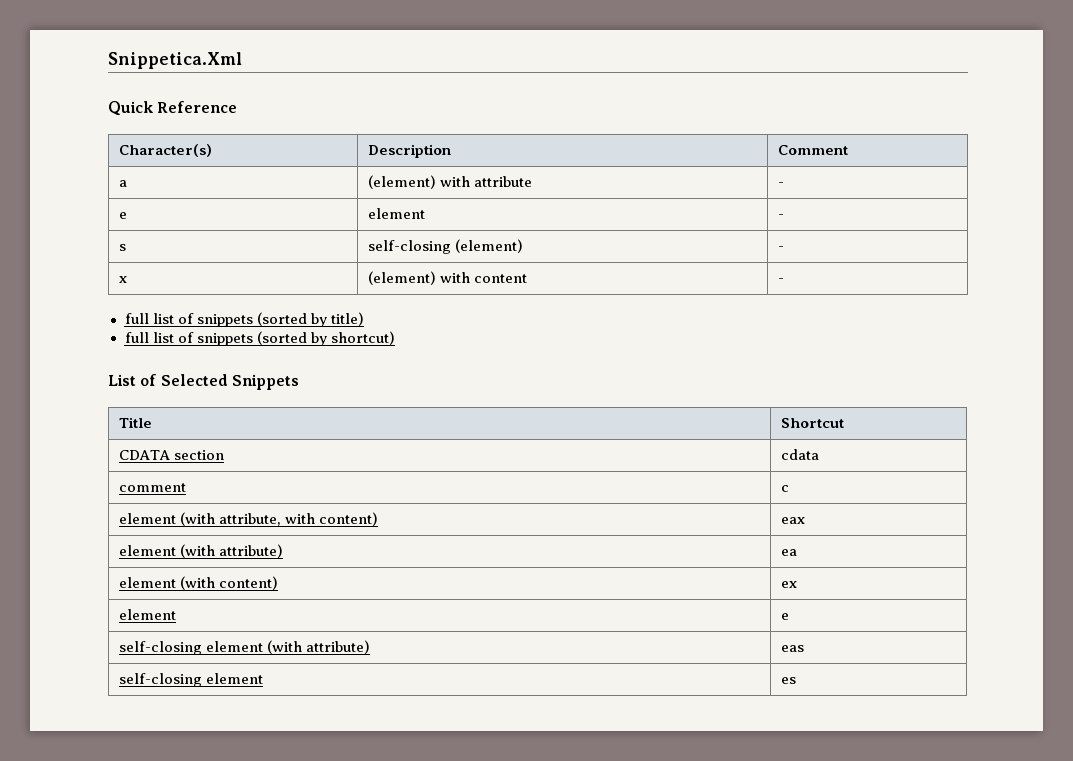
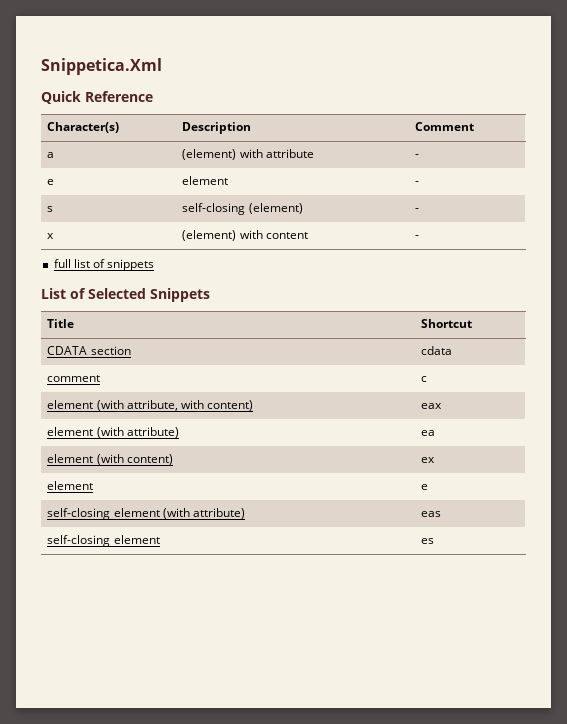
[256,312,364,327] [124,331,395,346] (sorted by title) // full list of snippets (sorted by shortcut) -> (154, 265) none

